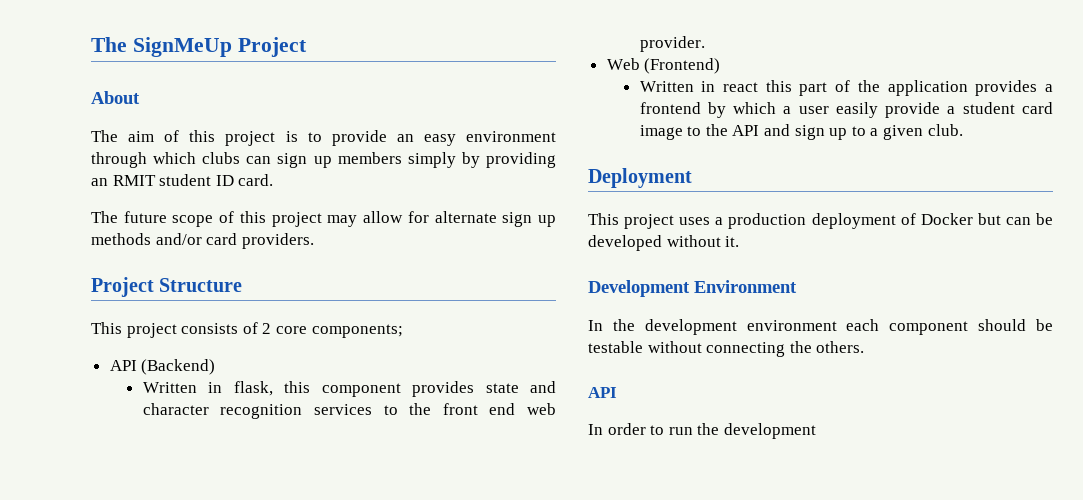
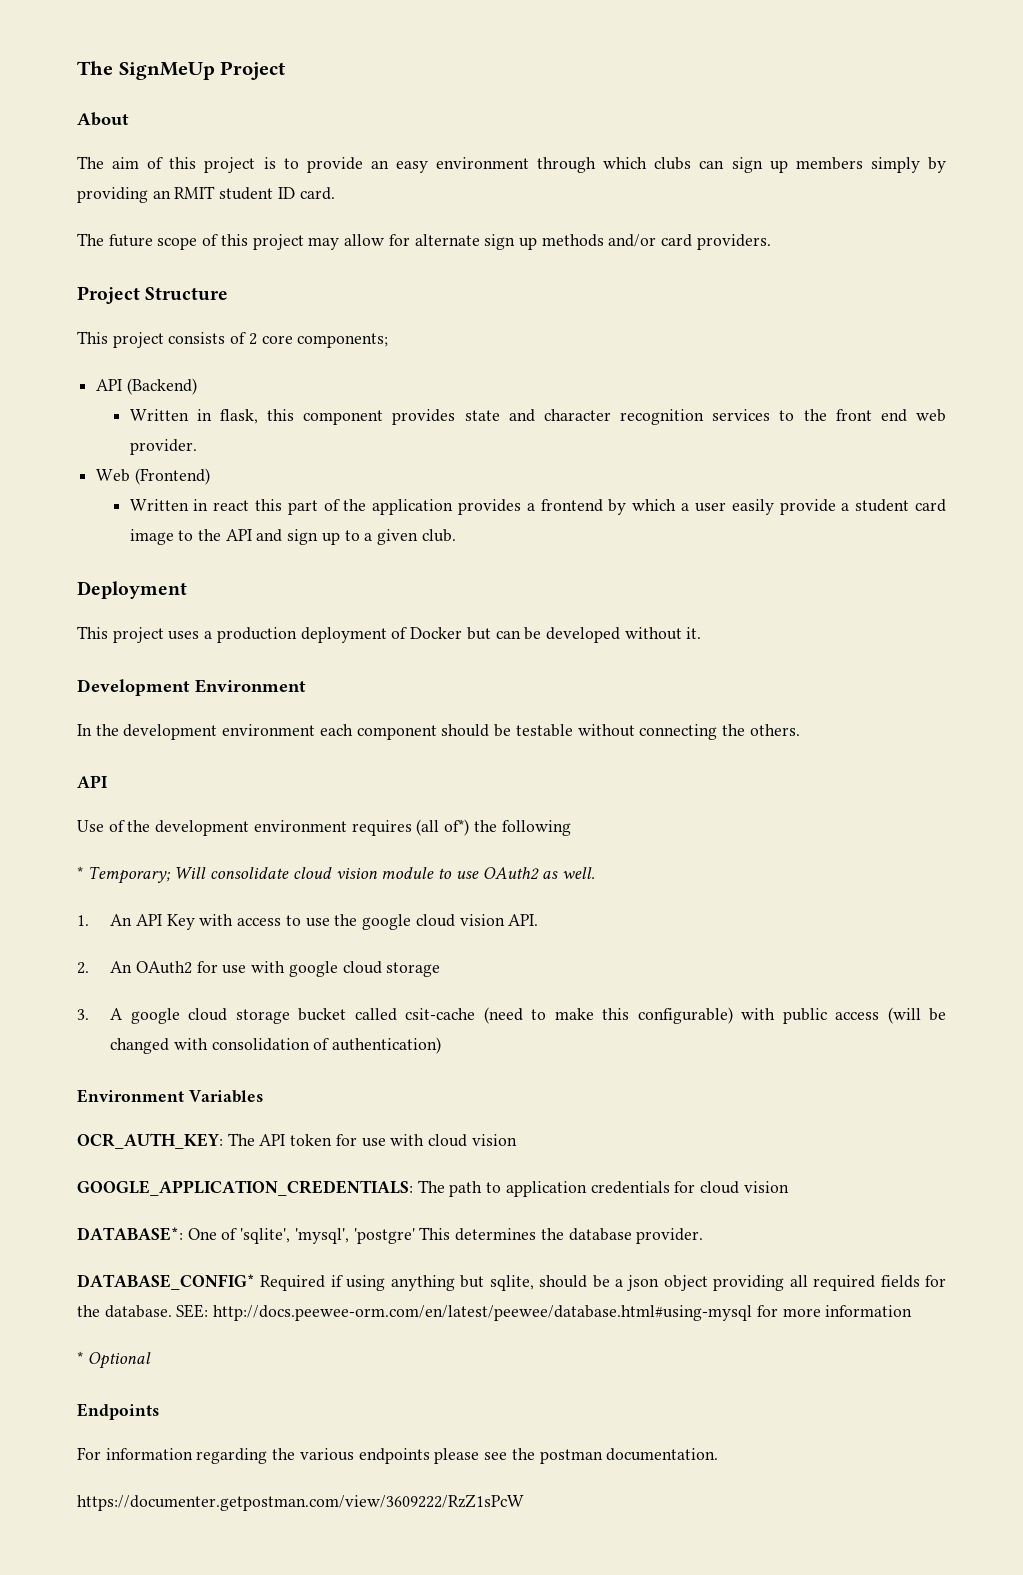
[588,423,816,439] In order to run the development -> [77,819,571,836] [77,866,595,884] [77,914,539,930] [77,961,441,977] [77,1007,946,1024] [110,1037,442,1054] [77,1089,263,1103] [77,1133,517,1149] [77,1180,789,1197] [77,1227,704,1244] [77,1274,946,1291] [77,1304,913,1321] [77,1351,151,1369] [77,1403,159,1420] [77,1447,719,1464] [77,1494,524,1511] Use of the development environment requires (all of*) the following // * Temporary; Will consolidate cloud vision module to use OAuth2 as well. // 1. An API Key with access to use the google cloud vision API. // 2. An OAuth2 for use with google cloud storage // 3. A google cloud storage bucket called csit-cache (need to make this configurable) with public access (will be changed with consolidation of authentication) // Environment Variables // OCR_AUTH_KEY: The API token for use with cloud vision // GOOGLE_APPLICATION_CREDENTIALS: The path to application credentials for cloud vision // DATABASE*: One of 'sqlite', 'mysql', 'postgre' This determines the database provider. // DATABASE_CONFIG* Required if using anything but sqlite, should be a json object providing all required fields for the database. SEE: http://docs.peewee-orm.com/en/latest/peewee/database.html#using-mysql for more information // * Optional // Endpoints // For information regarding the various endpoints please see the postman documentation. // https://documenter.getpostman.com/view/3609222/RzZ1sPcW

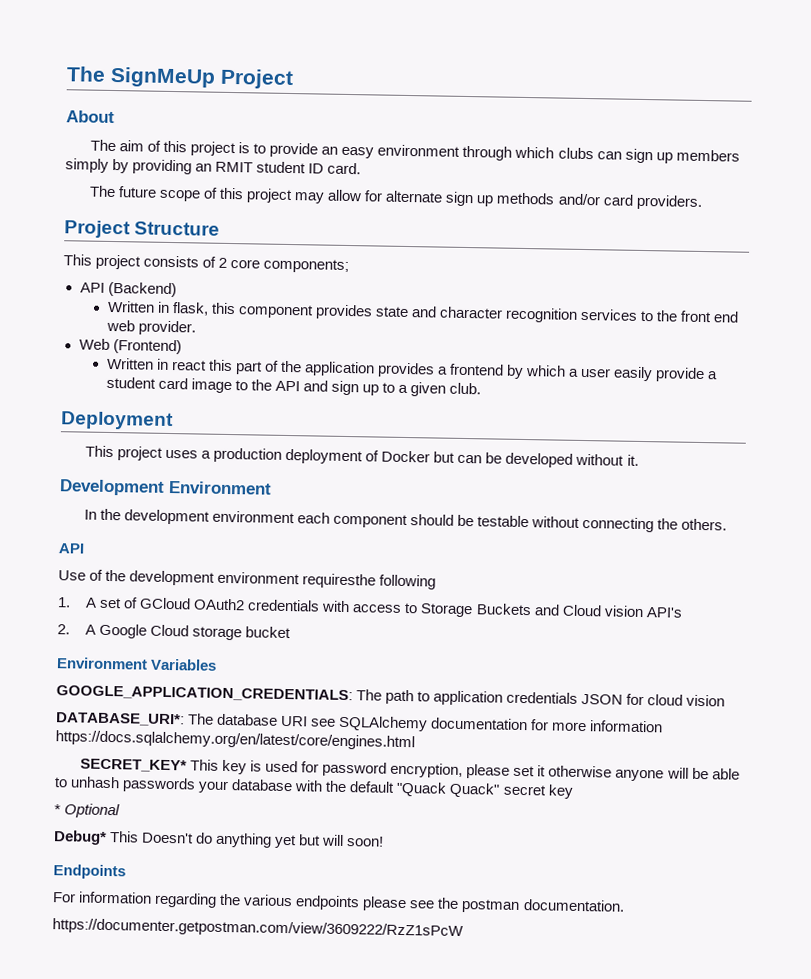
[351,819,571,836] [77,866,595,884] [77,914,539,930] [77,961,441,977] [77,1007,946,1024] [110,1037,442,1054] [77,1089,263,1103] [77,1133,517,1149] requires (all of*) the following // * Temporary; Will consolidate cloud vision module to use OAuth2 as well. // 1. An API Key with access to use the google cloud vision API. // 2. An OAuth2 for use with google cloud storage // 3. A google cloud storage bucket called csit-cache (need to make this configurable) with public access (will be changed with consolidation of authentication) // Environment Variables // OCR_AUTH_KEY: The API token for use with cloud vision -> [302,573,437,590] [57,597,683,618] [57,623,292,641] [56,657,218,671] requiresthe following // 1. A set of GCloud OAuth2 credentials with access to Storage Buckets and Cloud vision API's // 2. A Google Cloud storage bucket // Environment Variables
(670, 1187) none -> [581,694,624,705] JSON
[77,1227,704,1244] [77,1274,946,1291] [77,1304,913,1321] [77,1351,151,1369] DATABASE*: One of 'sqlite', 'mysql', 'postgre' This determines the database provider. // DATABASE_CONFIG* Required if using anything but sqlite, should be a json object providing all required fields for the database. SEE: http://docs.peewee-orm.com/en/latest/peewee/database.html#using-mysql for more information // * Optional -> [55,712,664,733] [55,730,415,751] [79,758,740,782] [54,776,574,799] [54,803,121,819] [53,830,385,849] DATABASE_URI*: The database URI see SQLAlchemy documentation for more information https://docs.sqlalchemy.org/en/latest/core/engines.html // SECRET_KEY* This key is used for password encryption, please set it otherwise anyone will be able to unhash passwords your database with the default "Quack Quack" secret key // * Optional // Debug* This Doesn't do anything yet but will soon!

